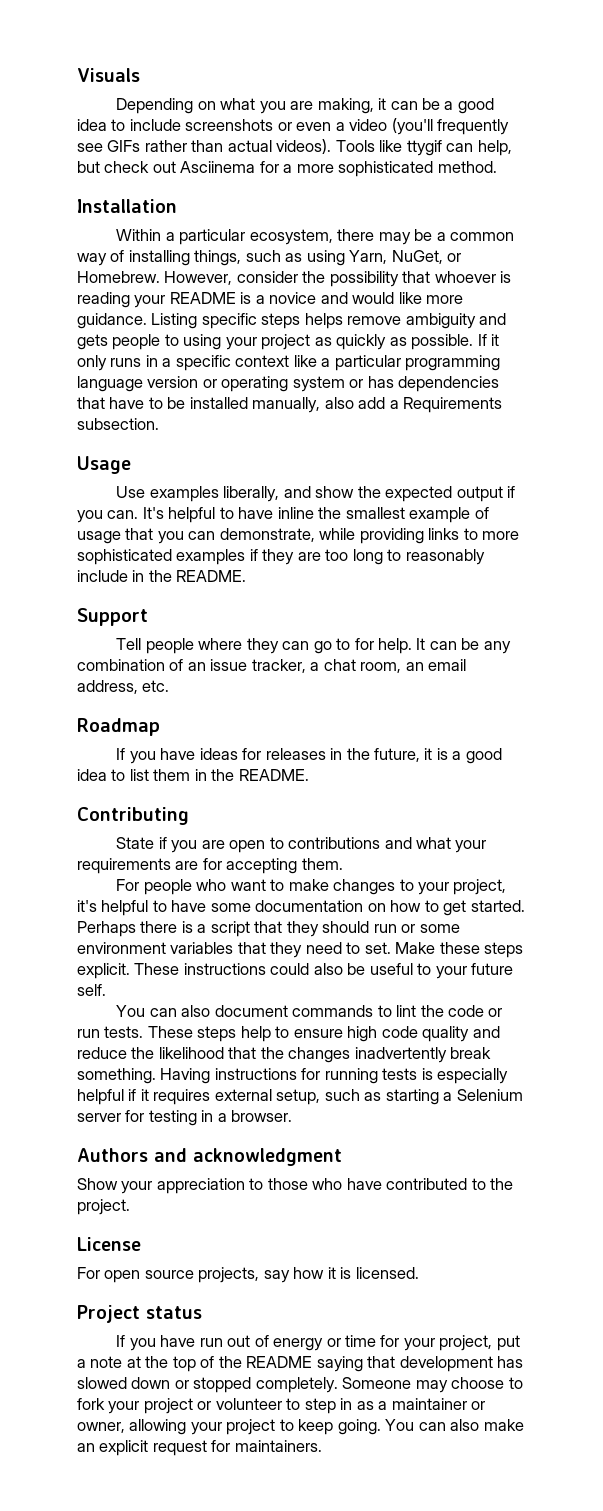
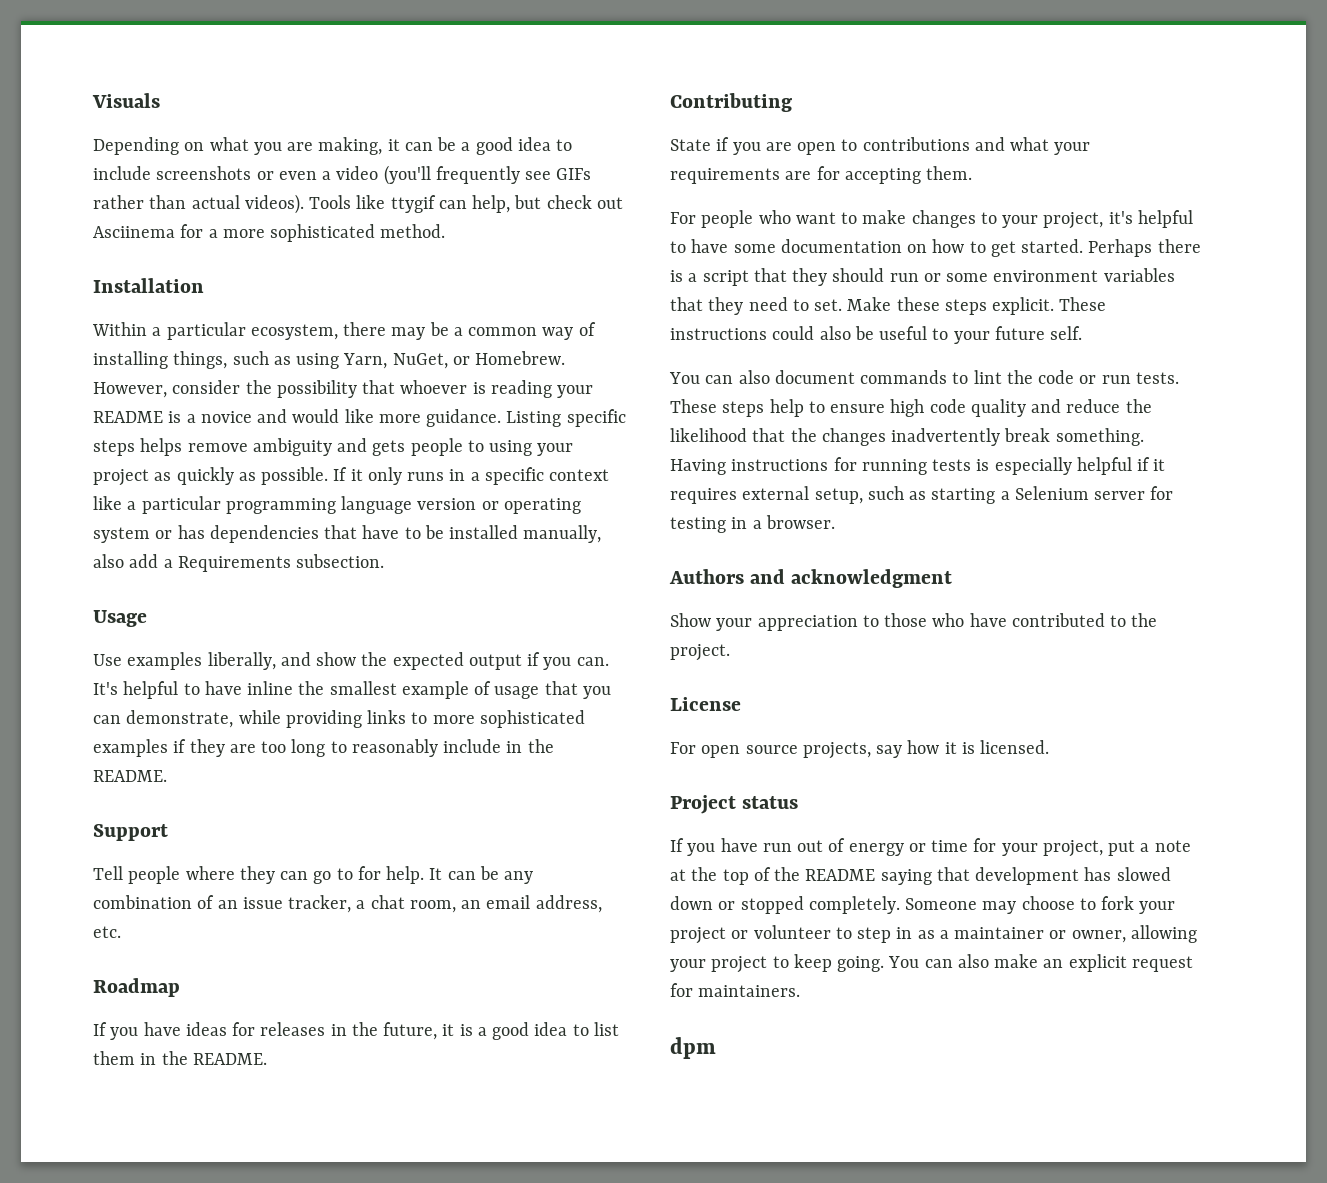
(322, 1446) none -> [670,1037,716,1059] // dpm

